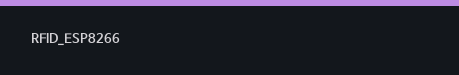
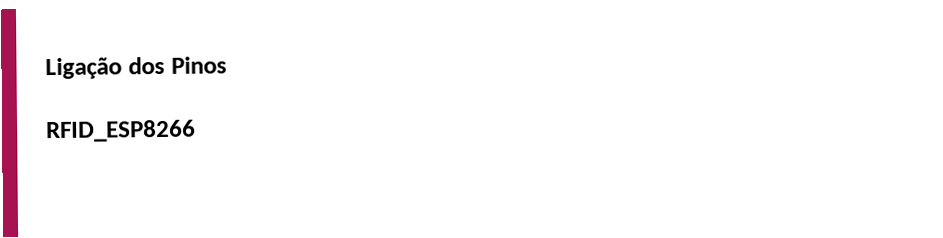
(31, 39) none -> [45,56,227,80] Ligação dos Pinos //

